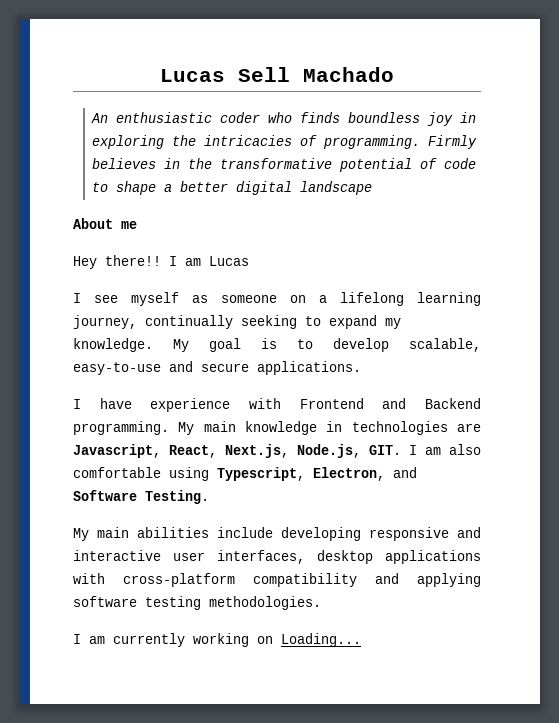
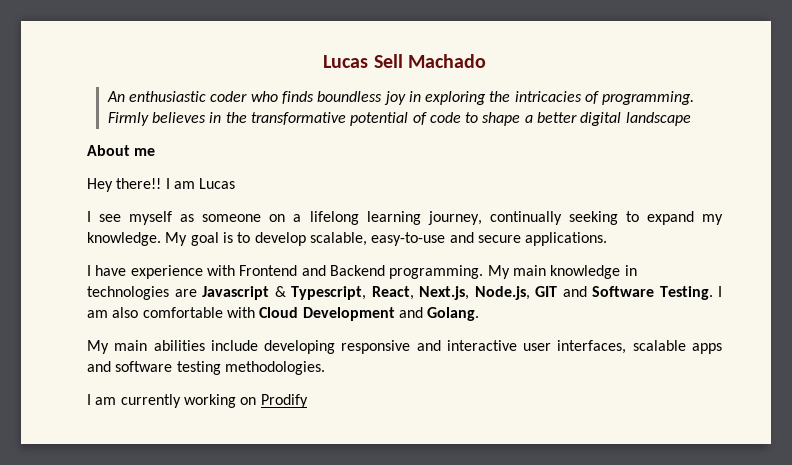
[73,444,481,458] [73,467,417,481] [73,490,209,504] Javascript, React, Next.js, Node.js, GIT. I am also comfortable using Typescript, Electron, and Software Testing. -> [202,286,722,300] [87,307,480,321] Javascript & Typescript, React, Next.js, Node.js, GIT and Software Testing. I am also comfortable with Cloud Development and Golang.
[317,550,481,564] [73,573,481,587] desktop applications with cross-platform compatibility and applying -> [632,340,722,354] [87,361,111,372] scalable apps and
[281,633,361,647] Loading... -> [260,394,308,408] Prodify

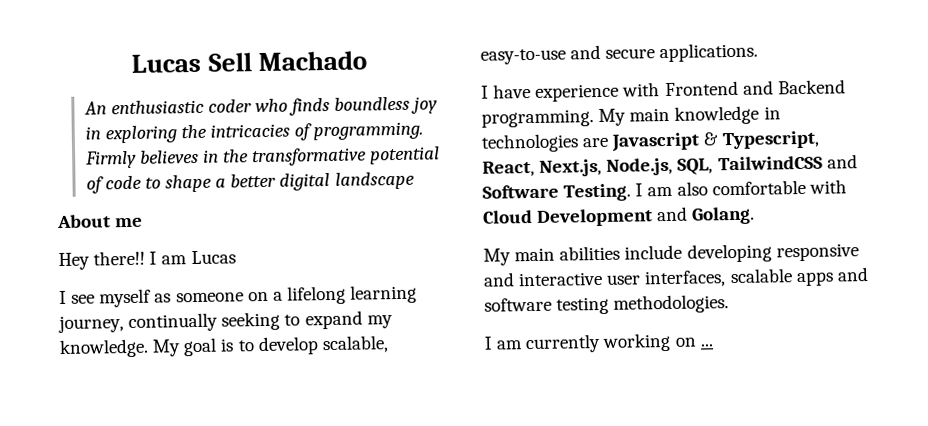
[535,286,557,297] GIT -> [677,155,823,175] SQL, TailwindCSS
[260,394,308,408] Prodify -> [699,343,714,347] ...

